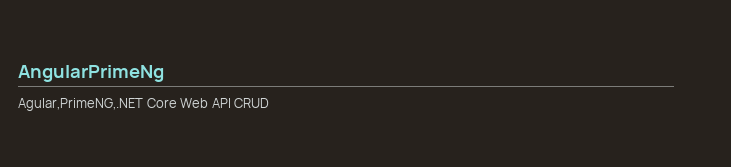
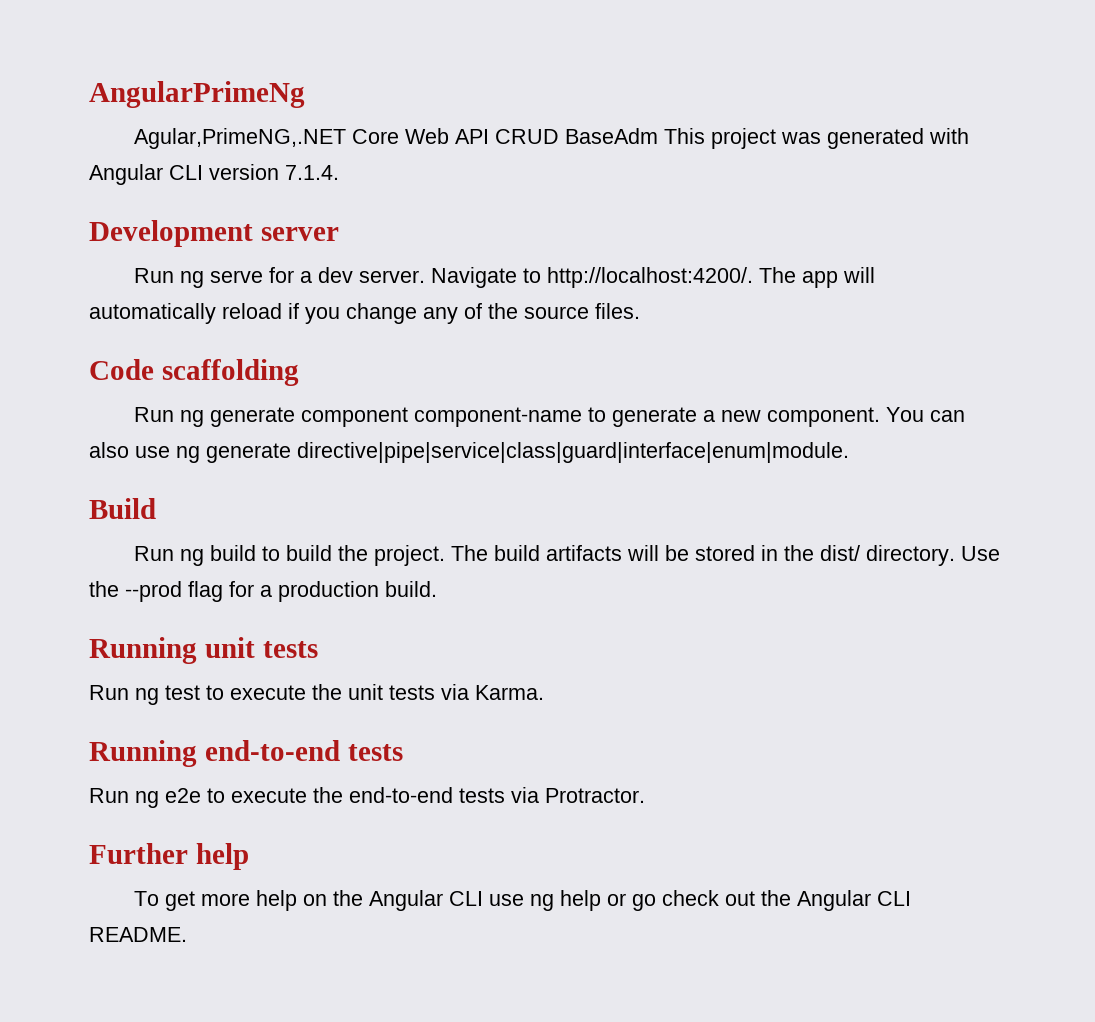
(270, 103) none -> [565,128,970,149] [89,164,339,185] [89,220,339,247] [134,267,876,288] [89,303,640,324] [89,359,299,386] [134,407,966,427] [89,442,849,463] [89,498,156,519] [134,545,1001,566] [89,581,437,602] [89,637,318,664] [89,684,544,705] [89,740,403,767] [89,787,645,808] [89,843,249,870] [134,890,912,911] [89,927,187,942] BaseAdm This project was generated with Angular CLI version 7.1.4. // Development server // Run ng serve for a dev server. Navigate to http://localhost:4200/. The app will automatically reload if you change any of the source files. // Code scaffolding // Run ng generate component component-name to generate a new component. You can also use ng generate directive|pipe|service|class|guard|interface|enum|module. // Build // Run ng build to build the project. The build artifacts will be stored in the dist/ directory. Use the --prod flag for a production build. // Running unit tests // Run ng test to execute the unit tests via Karma. // Running end-to-end tests // Run ng e2e to execute the end-to-end tests via Protractor. // Further help // To get more help on the Angular CLI use ng help or go check out the Angular CLI README.

